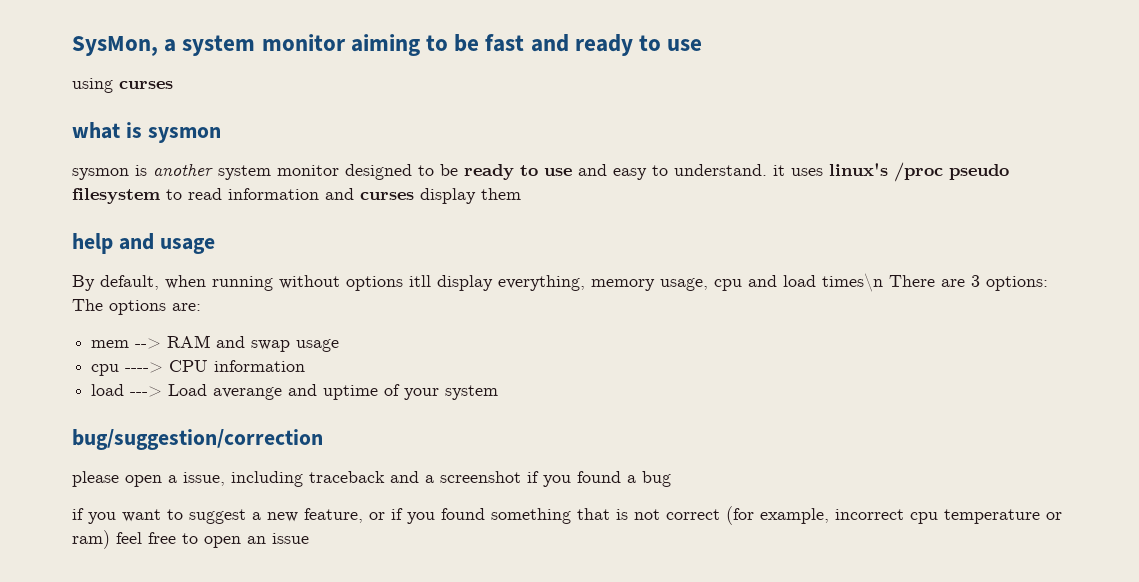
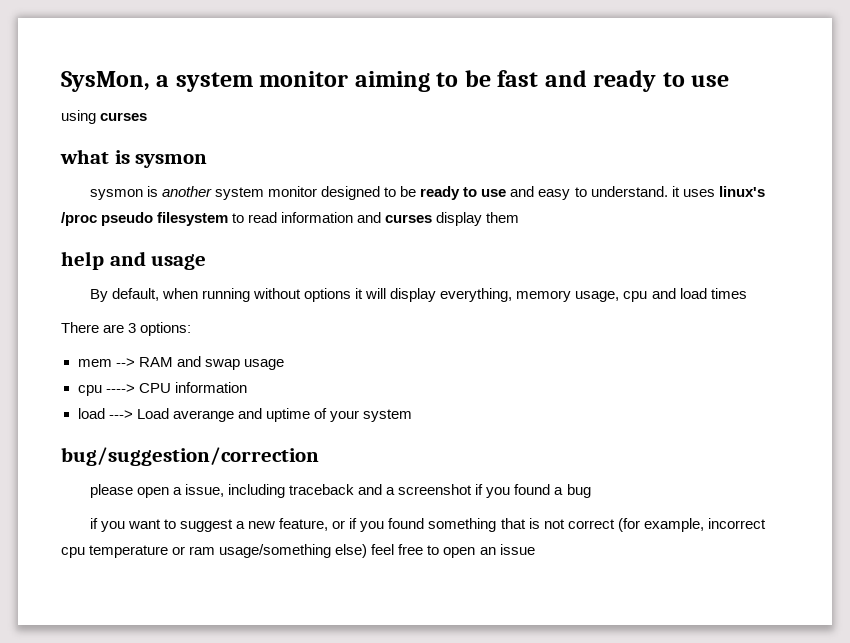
[409,275,431,287] itll -> [355,288,387,299] it will
[822,273,883,292] times\n -> [710,288,747,299] times //
[72,299,201,315] The options are: -> (192, 329) none
[72,530,110,549] ram) -> [189,544,368,558] ram usage/something else)

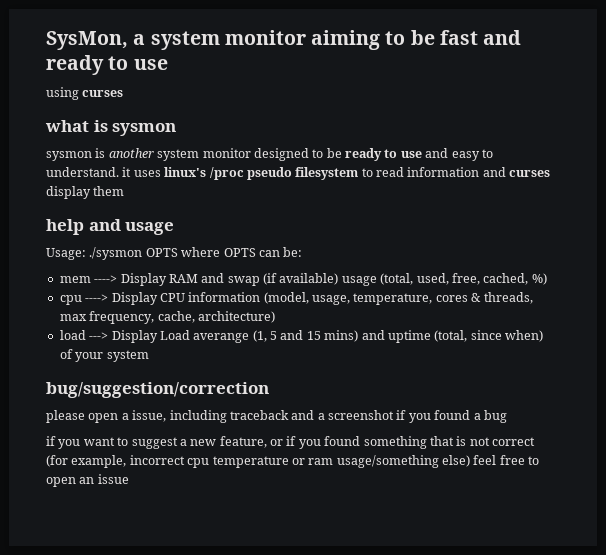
[89,288,747,302] [61,322,192,336] By default, when running without options it will display everything, memory usage, cpu and load times // There are 3 options: -> [46,247,303,260] Usage: ./sysmon OPTS where OPTS can be:
[115,358,135,367] --> -> [94,273,167,286] ----> Display
[243,359,284,370] usage -> [263,273,547,286] (if available) usage (total, used, free, cached, %)
(135, 388) none -> [111,292,158,305] Display
(247, 387) none -> [263,292,533,305] [59,311,275,324] (model, usage, temperature, cores & threads, max frequency, cache, architecture)
(133, 414) none -> [111,330,158,343] Display
[237,408,310,422] and uptime -> [252,330,543,343] (1, 5 and 15 mins) and uptime (total, since when)

